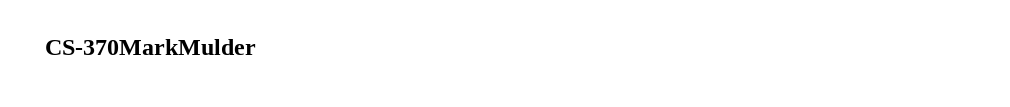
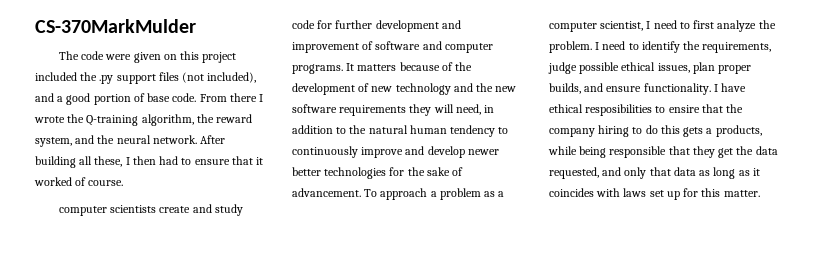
(256, 47) none -> [58,51,237,63] [35,72,257,84] [35,93,264,105] [34,114,253,126] [35,135,226,147] [35,156,264,168] [34,177,124,186] [58,204,243,216] [292,20,461,32] [292,41,493,53] [292,62,473,74] [292,83,517,95] [292,104,495,116] [292,125,509,137] [292,146,499,158] [292,167,464,179] [292,188,505,200] [549,20,776,32] [549,41,772,53] [548,62,752,74] [549,83,747,95] [549,104,744,116] [549,125,762,137] [548,146,778,158] [549,167,760,179] [549,188,760,200] // The code were given on this project included the .py support files (not included), and a good portion of base code. From there I wrote the Q-training algorithm, the reward system, and the neural network. After building all these, I then had to ensure that it worked of course. // computer scientists create and study code for further development and improvement of software and computer programs. It matters because of the development of new technology and the new software requirements they will need, in addition to the natural human tendency to continuously improve and develop newer better technologies for the sake of advancement. To approach a problem as a computer scientist, I need to first analyze the problem. I need to identify the requirements, judge possible ethical issues, plan proper builds, and ensure functionality. I have ethical resposibilities to ensire that the company hiring to do this gets a products, while being responsible that they get the data requested, and only that data as long as it coincides with laws set up for this matter.

